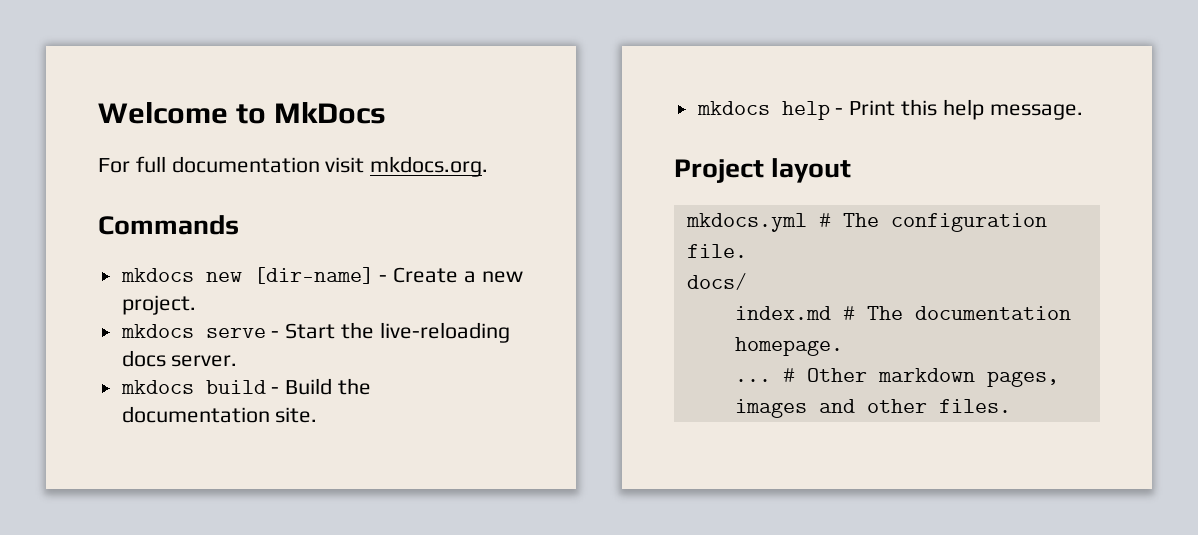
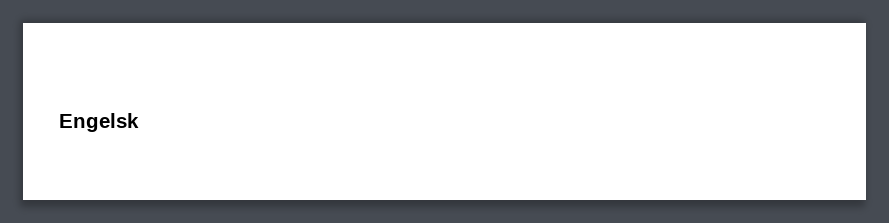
[98,102,387,124] [98,156,489,177] [98,215,239,235] [120,267,523,284] [121,295,196,315] [120,322,510,343] [121,350,238,367] [120,378,372,395] [121,406,318,423] [696,99,1083,120] [674,158,852,183] [685,213,1047,232] [686,244,747,258] [686,273,747,290] [734,306,1071,320] [734,337,843,356] [734,368,1059,387] [734,399,1011,418] Welcome to MkDocs // For full documentation visit mkdocs.org. // Commands // mkdocs new [dir-name] - Create a new project. // mkdocs serve - Start the live-reloading docs server. // mkdocs build - Build the documentation site. // mkdocs help - Print this help message. // Project layout // mkdocs.yml # The configuration file. // docs/ // index.md # The documentation homepage. // ... # Other markdown pages, images and other files. -> [59,113,139,132] Engelsk

